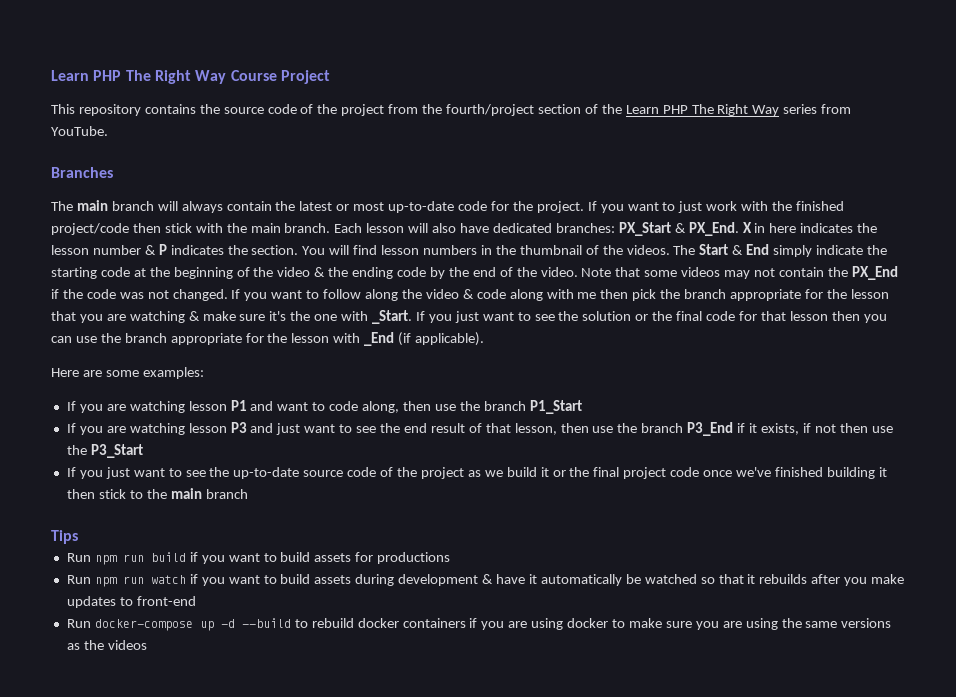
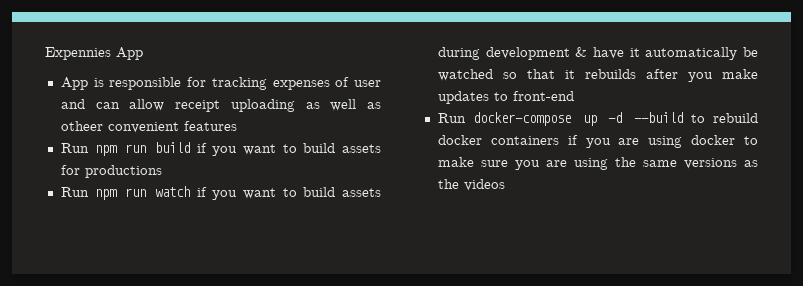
[51,70,330,84] [51,104,852,116] [51,126,108,136] [51,167,113,178] [51,200,845,213] [51,222,878,236] [51,244,887,257] [51,266,898,280] [51,289,889,301] [51,310,887,324] [51,332,485,346] [51,367,204,379] [66,400,582,414] [66,422,893,436] [66,444,143,458] [66,467,887,479] [66,488,248,499] [51,530,78,544] Learn PHP The Right Way Course Project // This repository contains the source code of the project from the fourth/project section of the Learn PHP The Right Way series from YouTube. // Branches // The main branch will always contain the latest or most up-to-date code for the project. If you want to just work with the finished project/code then stick with the main branch. Each lesson will also have dedicated branches: PX_Start & PX_End. X in here indicates the lesson number & P indicates the section. You will find lesson numbers in the thumbnail of the videos. The Start & End simply indicate the starting code at the beginning of the video & the ending code by the end of the video. Note that some videos may not contain the PX_End if the code was not changed. If you want to follow along the video & code along with me then pick the branch appropriate for the lesson that you are watching & make sure it's the one with _Start. If you just want to see the solution or the final code for that lesson then you can use the branch appropriate for the lesson with _End (if applicable). // Here are some examples: // If you are watching lesson P1 and want to code along, then use the branch P1_Start // If you are watching lesson P3 and just want to see the end result of that lesson, then use the branch P3_End if it exists, if not then use the P3_Start // If you just want to see the up-to-date source code of the project as we build it or the final project code once we've finished building it then stick to the main branch // Tips -> [45,47,143,60] [60,77,381,90] [60,99,382,112] [60,121,237,133] Expennies App // App is responsible for tracking expenses of user and can allow receipt uploading as well as otheer convenient features

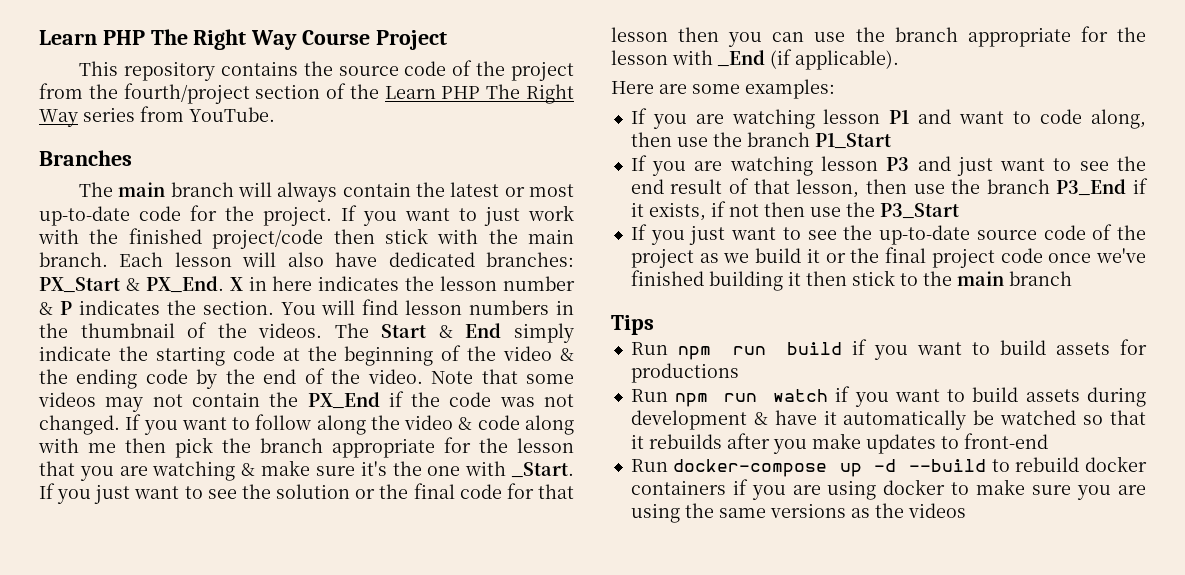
[45,47,143,60] [60,77,381,90] [60,99,382,112] [60,121,237,133] Expennies App // App is responsible for tracking expenses of user and can allow receipt uploading as well as otheer convenient features -> [39,29,447,50] [79,60,574,81] [39,83,574,104] [39,106,275,127] [39,150,132,166] [79,182,574,202] [39,205,574,226] [38,228,574,249] [39,252,574,267] [39,276,576,293] [39,299,574,315] [39,322,574,343] [39,345,574,366] [39,368,574,389] [38,391,575,412] [39,414,574,435] [38,437,574,458] [39,460,574,481] [39,483,574,504] [611,26,1146,47] [611,49,899,70] [611,79,835,99] [630,108,1146,129] [630,132,891,149] [630,155,1147,176] [630,178,1148,198] [630,201,959,221] [630,224,1146,245] [630,247,1146,268] [630,270,1072,291] [611,315,654,335] Learn PHP The Right Way Course Project // This repository contains the source code of the project from the fourth/project section of the Learn PHP The Right Way series from YouTube. // Branches // The main branch will always contain the latest or most up-to-date code for the project. If you want to just work with the finished project/code then stick with the main branch. Each lesson will also have dedicated branches: PX_Start & PX_End. X in here indicates the lesson number & P indicates the section. You will find lesson numbers in the thumbnail of the videos. The Start & End simply indicate the starting code at the beginning of the video & the ending code by the end of the video. Note that some videos may not contain the PX_End if the code was not changed. If you want to follow along the video & code along with me then pick the branch appropriate for the lesson that you are watching & make sure it's the one with _Start. If you just want to see the solution or the final code for that lesson then you can use the branch appropriate for the lesson with _End (if applicable). // Here are some examples: // If you are watching lesson P1 and want to code along, then use the branch P1_Start // If you are watching lesson P3 and just want to see the end result of that lesson, then use the branch P3_End if it exists, if not then use the P3_Start // If you just want to see the up-to-date source code of the project as we build it or the final project code once we've finished building it then stick to the main branch // Tips

